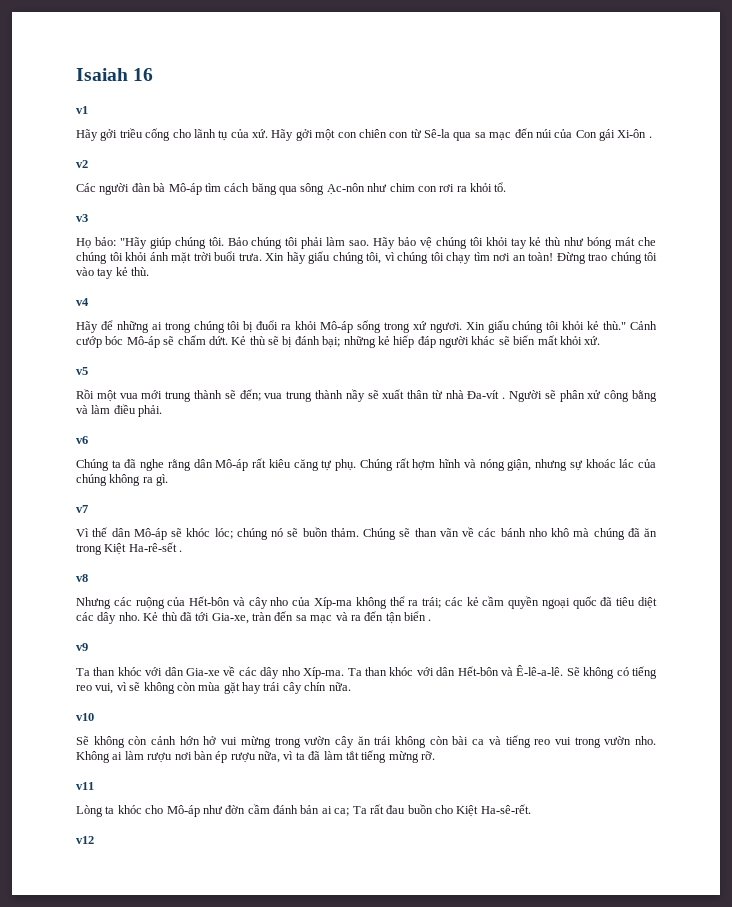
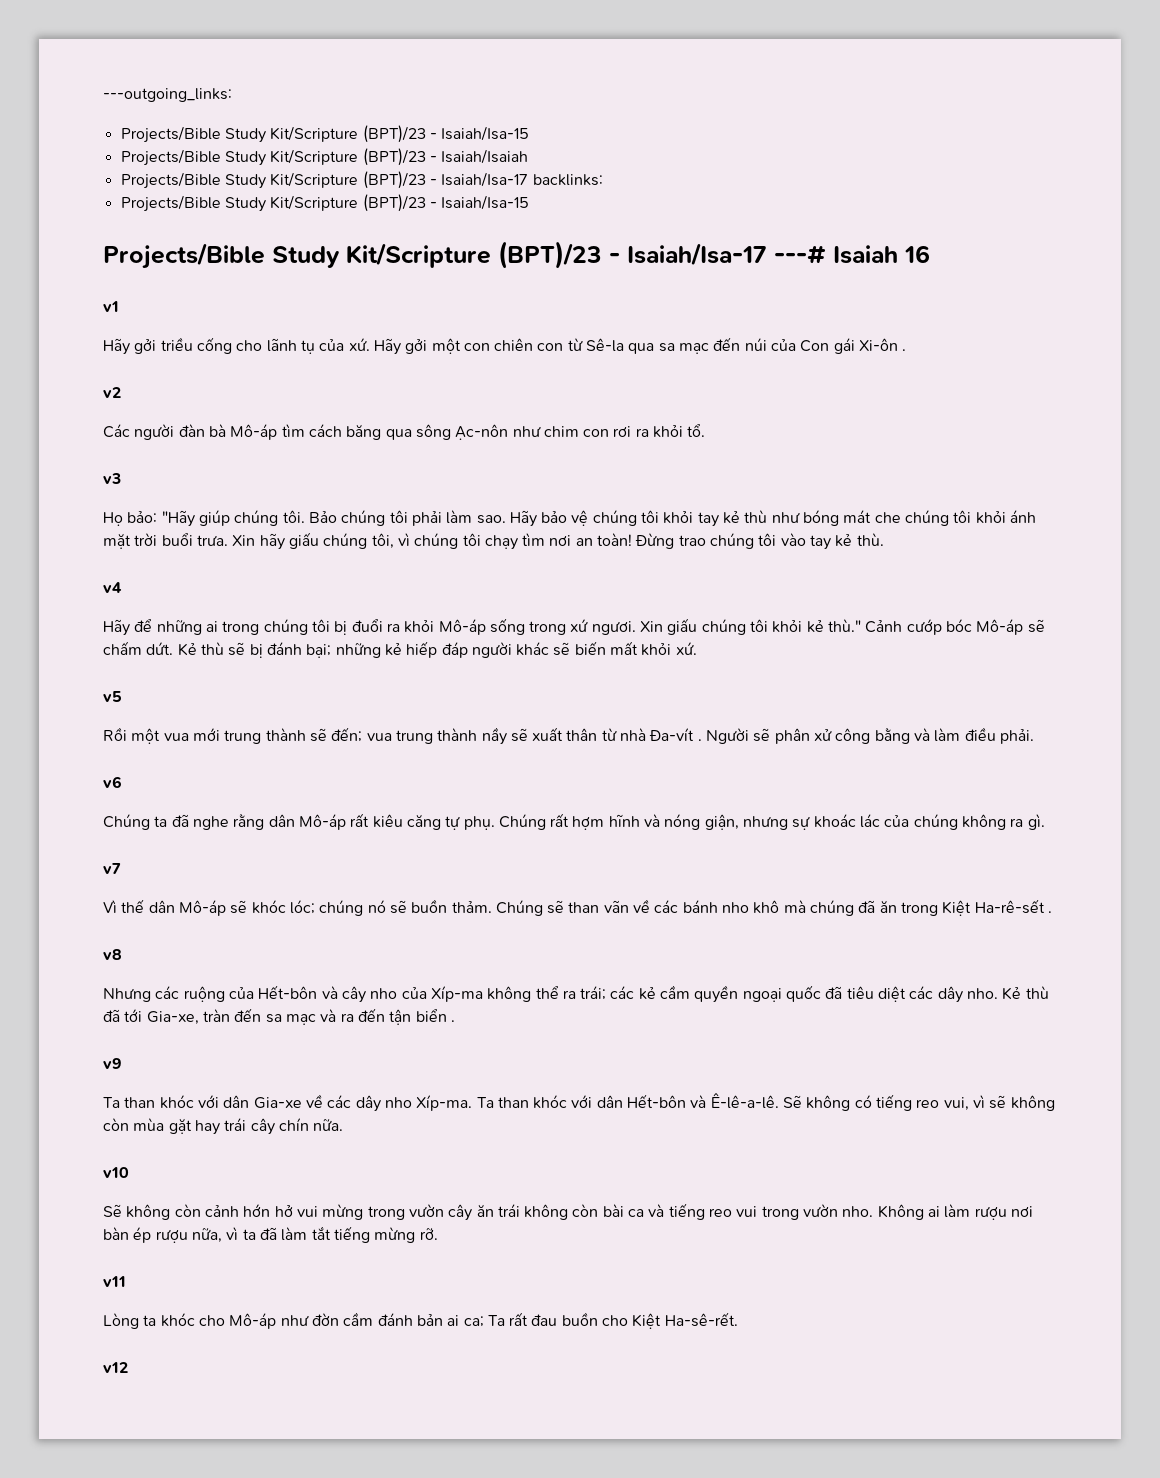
(76, 74) none -> [103,88,232,102] [120,125,530,143] [120,148,529,166] [120,171,603,189] [120,194,530,212] [103,241,826,269] ---outgoing_links: // Projects/Bible Study Kit/Scripture (BPT)/23 - Isaiah/Isa-15 // Projects/Bible Study Kit/Scripture (BPT)/23 - Isaiah/Isaiah // Projects/Bible Study Kit/Scripture (BPT)/23 - Isaiah/Isa-17 backlinks: // Projects/Bible Study Kit/Scripture (BPT)/23 - Isaiah/Isa-15 // Projects/Bible Study Kit/Scripture (BPT)/23 - Isaiah/Isa-17 ---#

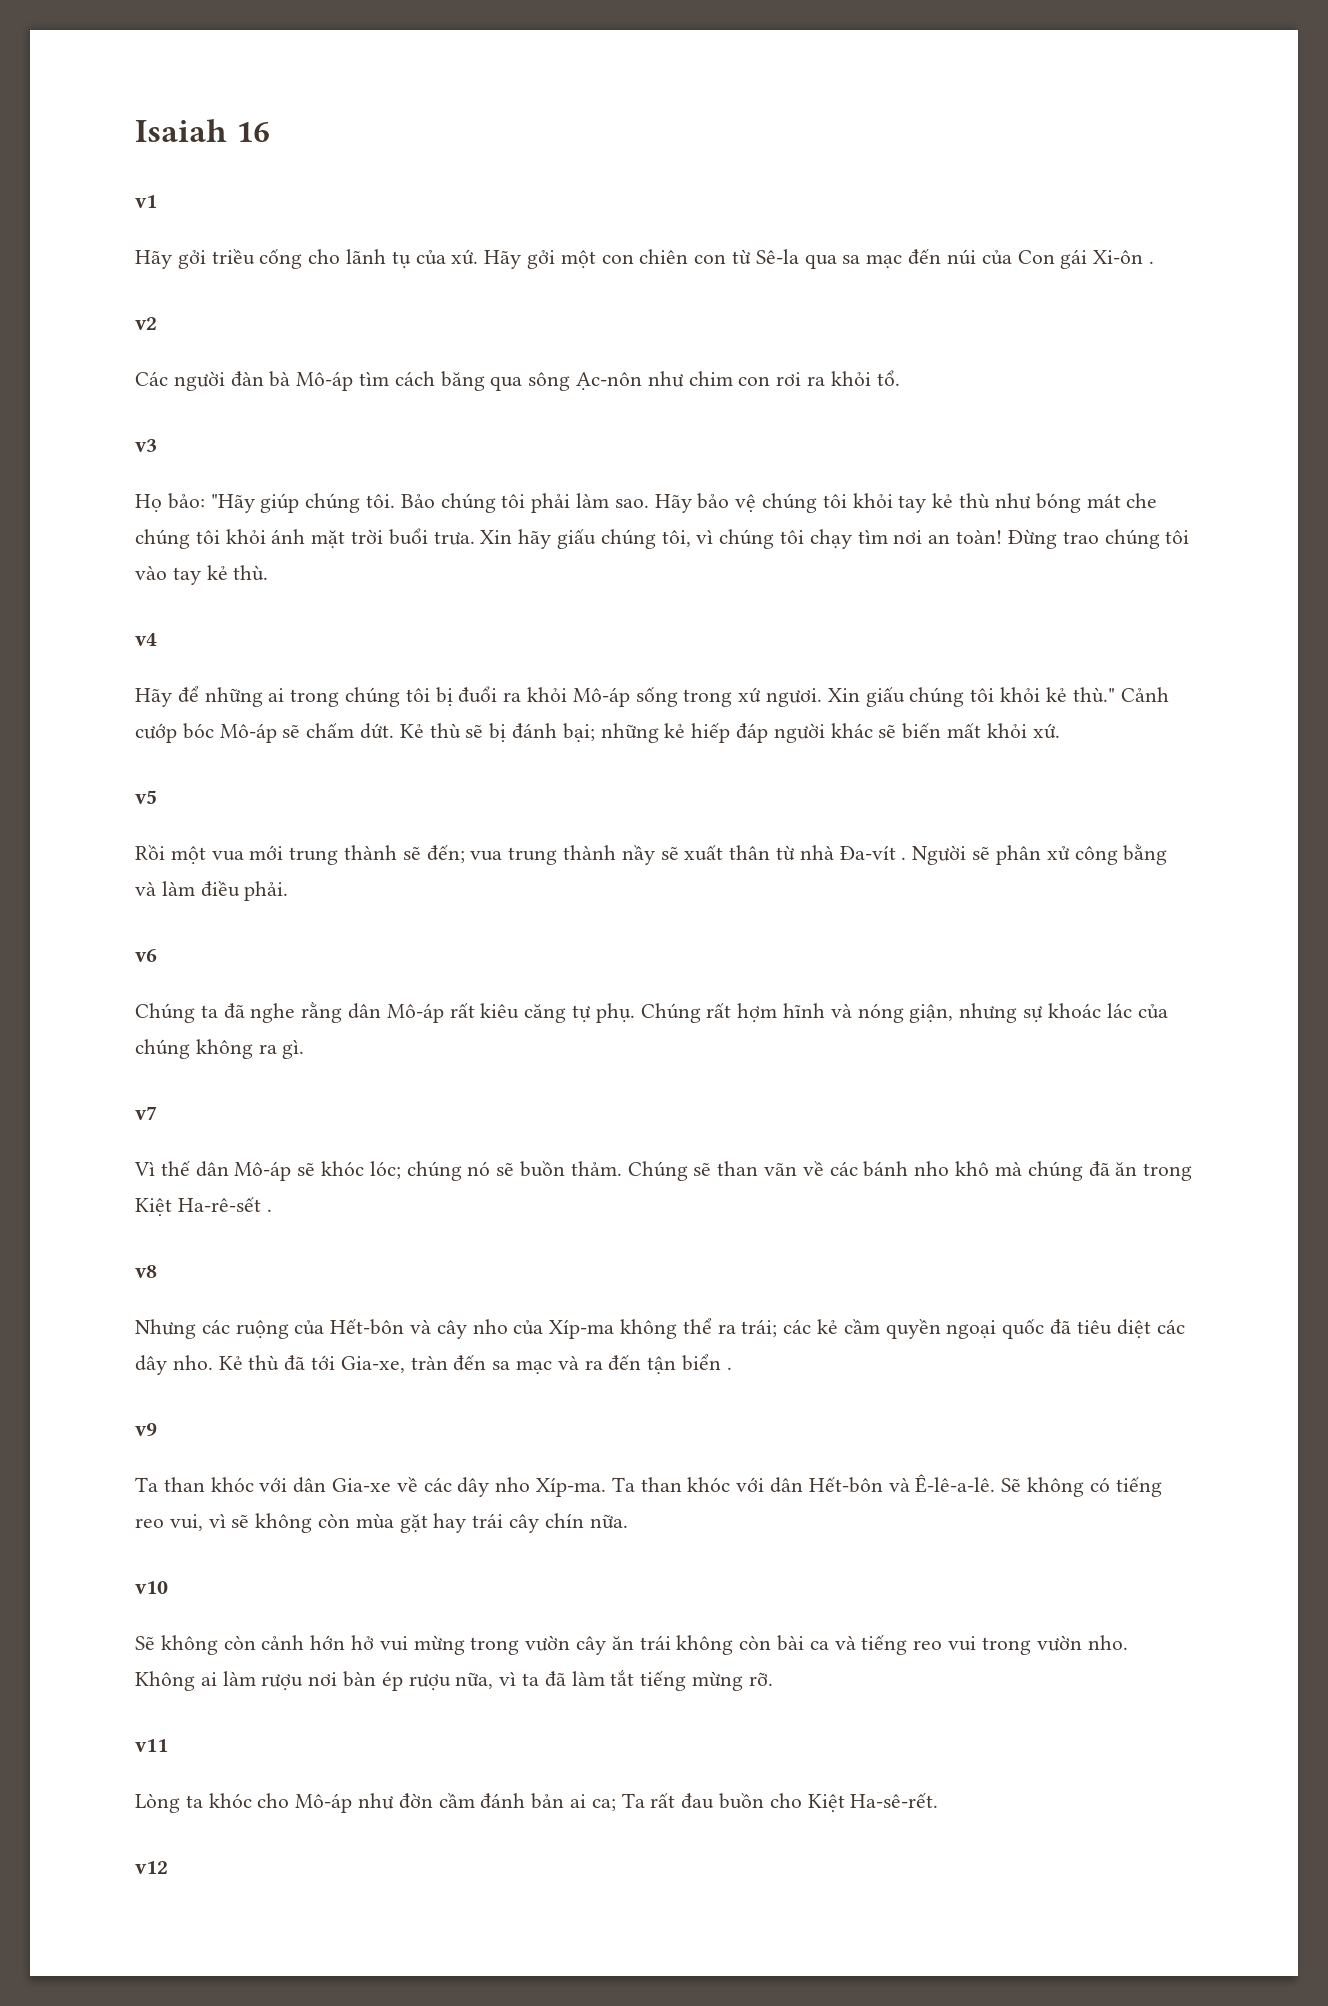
[103,88,232,102] [120,125,530,143] [120,148,529,166] [120,171,603,189] [120,194,530,212] [103,241,826,269] ---outgoing_links: // Projects/Bible Study Kit/Scripture (BPT)/23 - Isaiah/Isa-15 // Projects/Bible Study Kit/Scripture (BPT)/23 - Isaiah/Isaiah // Projects/Bible Study Kit/Scripture (BPT)/23 - Isaiah/Isa-17 backlinks: // Projects/Bible Study Kit/Scripture (BPT)/23 - Isaiah/Isa-15 // Projects/Bible Study Kit/Scripture (BPT)/23 - Isaiah/Isa-17 ---# -> (135, 130) none

